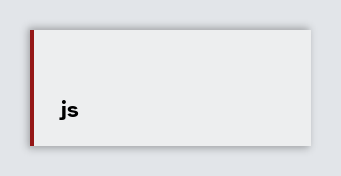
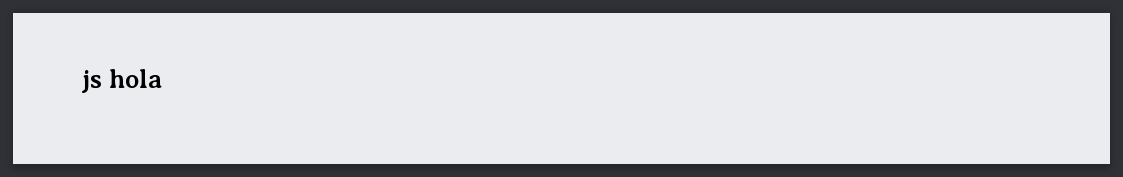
(79, 110) none -> [109,69,163,88] hola

